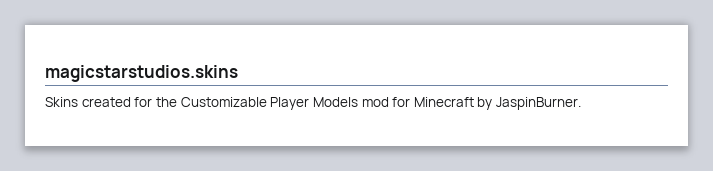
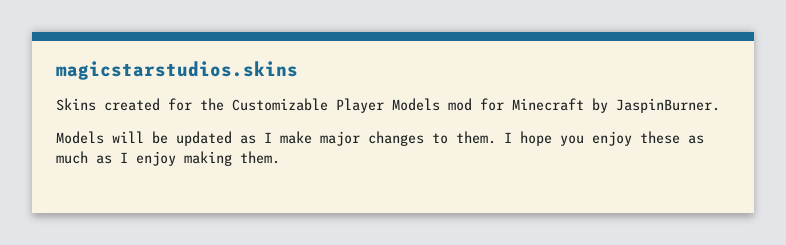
(582, 103) none -> [56,131,704,146] [56,151,280,166] // Models will be updated as I make major changes to them. I hope you enjoy these as much as I enjoy making them.

